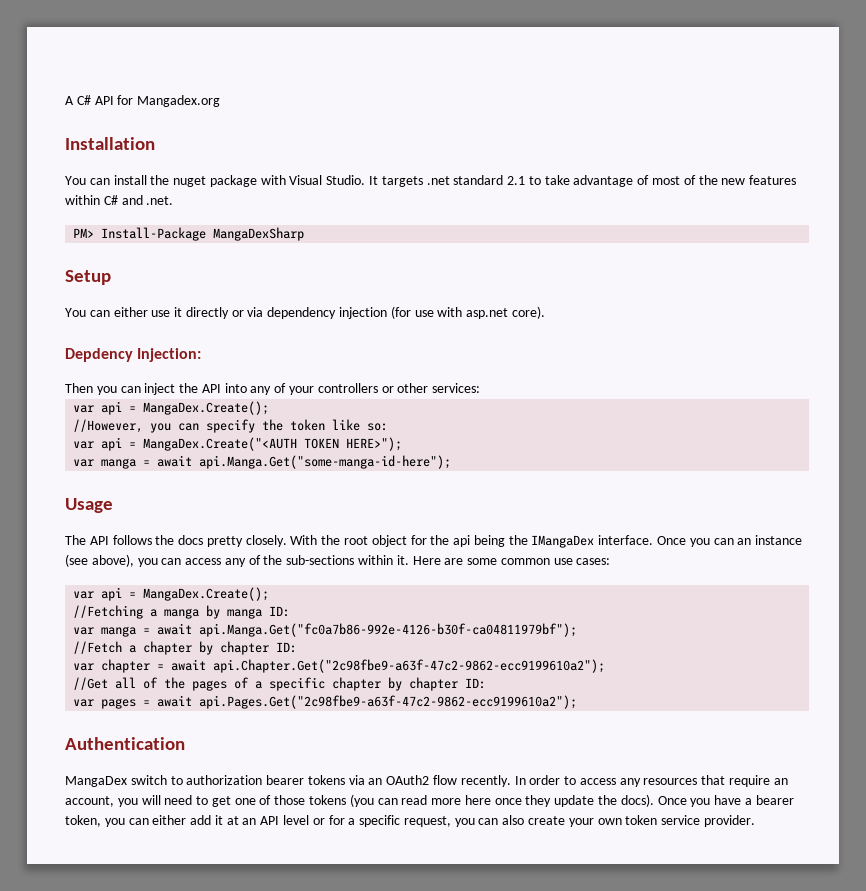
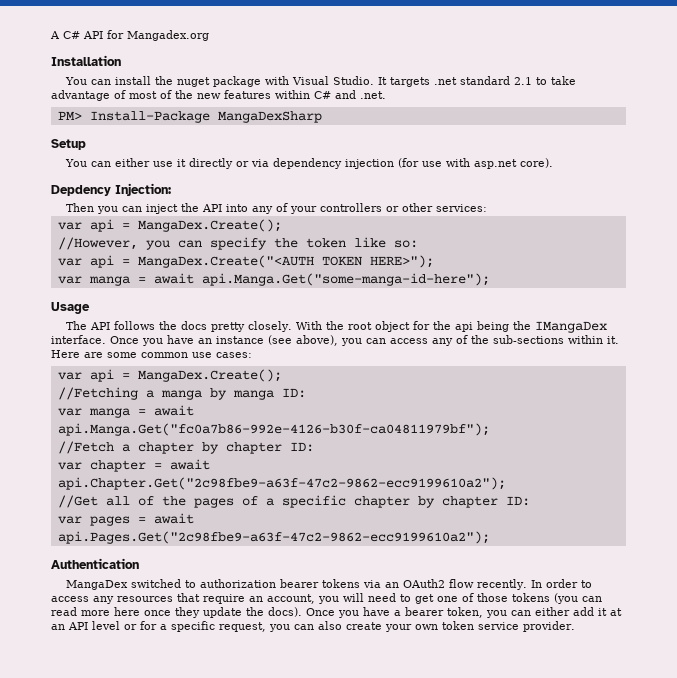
[713,538,734,545] can -> [167,335,194,344] have
[130,775,167,785] switch -> [131,579,182,588] switched

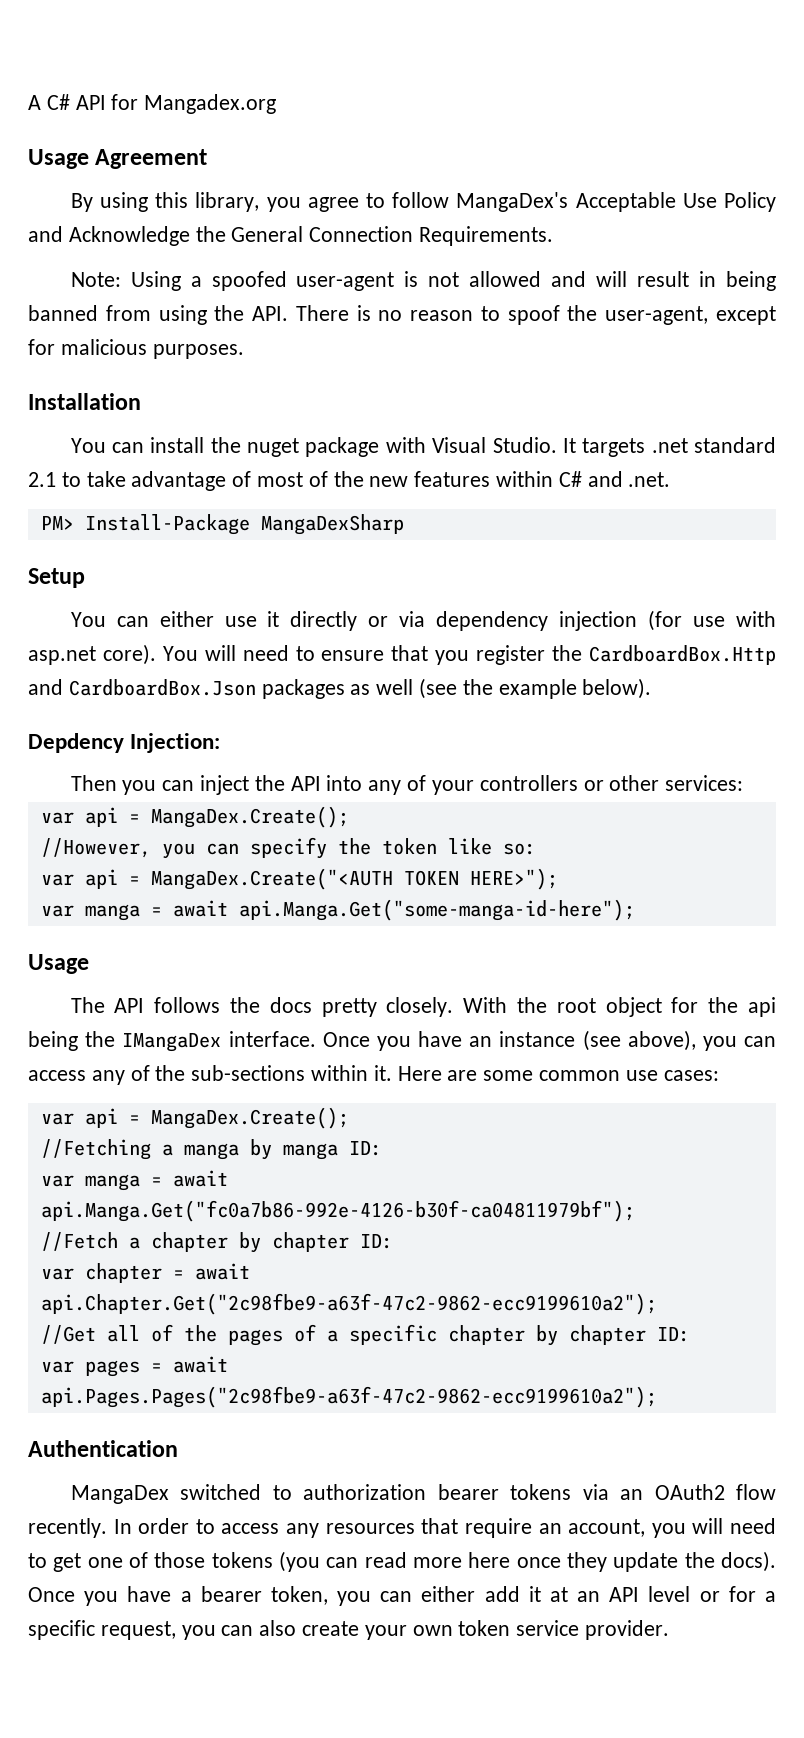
(209, 35) none -> [28,149,208,169] [70,192,777,212] [28,226,554,246] [70,271,776,291] [28,305,776,325] [28,339,244,359] // Usage Agreement // By using this library, you agree to follow MangaDex's Acceptable Use Policy and Acknowledge the General Connection Requirements. // Note: Using a spoofed user-agent is not allowed and will result in being banned from using the API. There is no reason to spoof the user-agent, except for malicious purposes.
(554, 163) none -> [162,645,776,665] [28,678,652,699] You will need to ensure that you register the CardboardBox.Http and CardboardBox.Json packages as well (see the example below).
[57,531,490,544] api.Pages.Get("2c98fbe9-a63f-47c2-9862-ecc9199610a2"); -> [40,1386,657,1408] api.Pages.Pages("2c98fbe9-a63f-47c2-9862-ecc9199610a2");

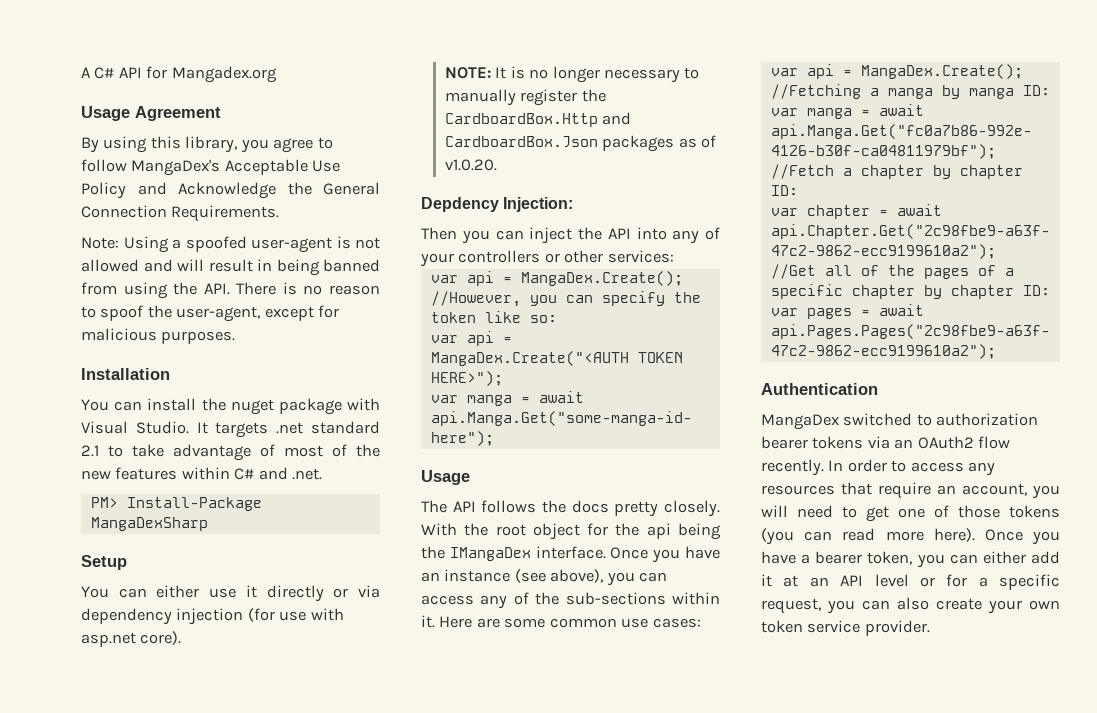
[162,645,470,665] You will need to ensure that you -> [444,66,700,83] [444,89,516,106] // NOTE: It is no longer necessary to manually
[376,678,652,699] well (see the example below). -> [701,135,717,148] [444,159,497,171] of v1.0.20.
[468,1551,776,1572] here once they update the docs). -> [933,528,975,542] here).

